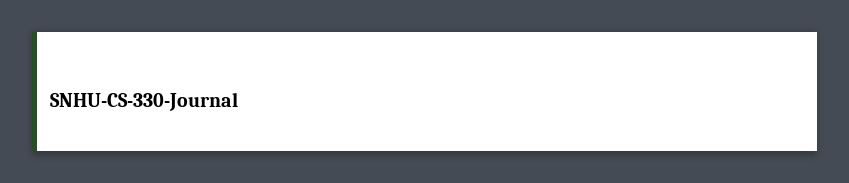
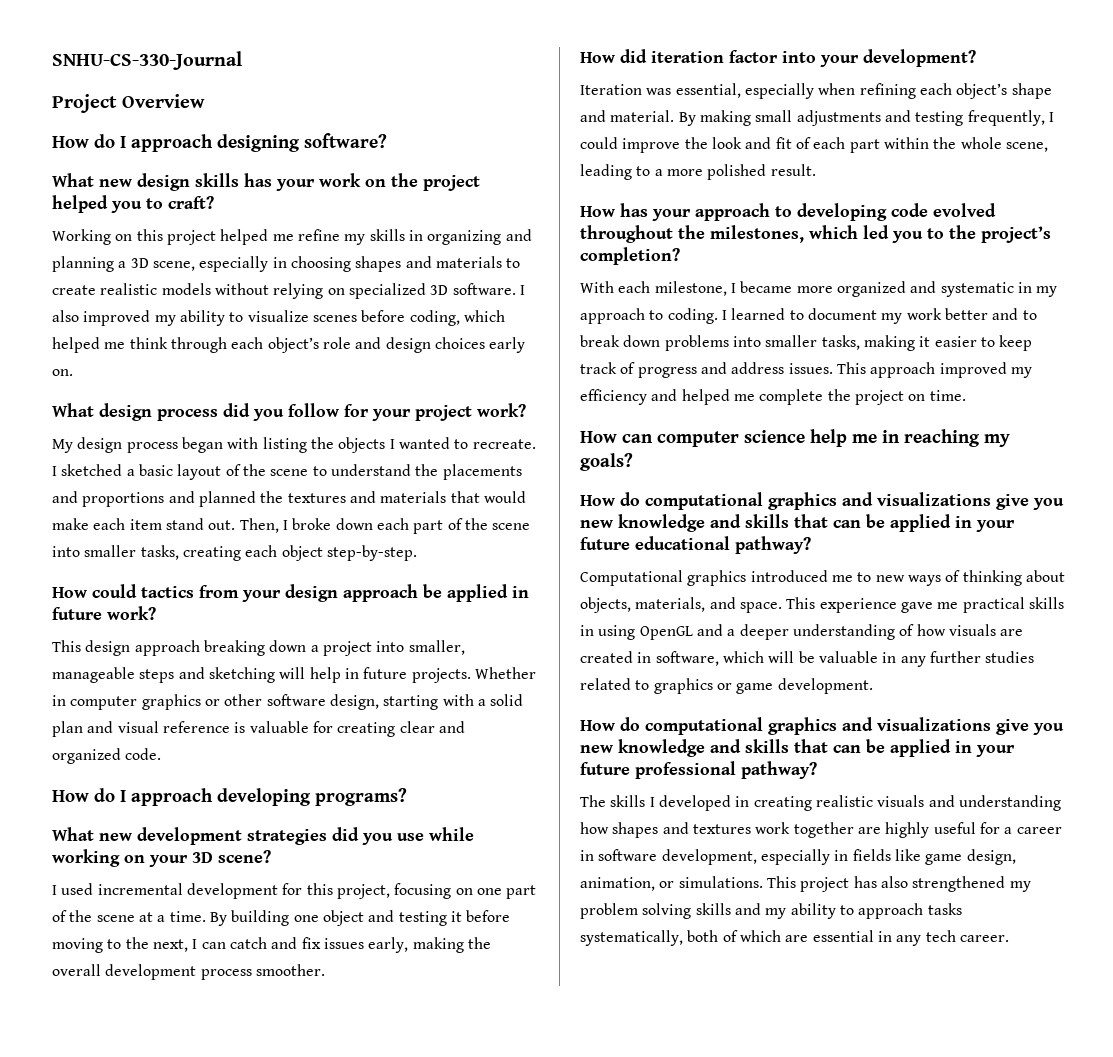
(238, 101) none -> [52,94,206,113] [52,133,387,152] [52,173,480,191] [52,195,214,213] [52,229,532,245] [52,256,521,272] [52,283,525,299] [52,310,505,326] [52,337,526,353] [52,369,73,376] [52,403,526,421] [52,437,536,453] [52,464,522,480] [52,491,526,507] [52,518,531,534] [52,545,417,561] [52,584,529,602] [52,606,156,620] [52,640,465,656] [52,667,536,683] [52,694,524,710] [52,721,465,737] [52,748,162,764] [52,788,407,806] [52,827,474,845] [52,849,271,867] [52,883,537,899] [52,910,511,926] [52,937,491,953] [52,964,325,980] [580,49,976,67] [580,83,1052,99] [580,110,1054,126] [580,137,1048,153] [580,164,816,180] [580,203,996,221] [580,225,1051,243] [580,247,680,265] [580,281,1058,297] [580,308,1037,324] [580,335,1033,351] [580,362,1032,378] [580,389,966,405] [580,429,1010,447] [580,453,633,471] [580,492,1064,510] [580,514,1015,532] [580,536,811,554] [580,570,1065,586] [580,597,1064,613] [580,624,1024,640] [580,651,1035,667] [580,678,873,694] [580,717,1064,735] [580,739,1015,757] [580,761,817,779] [580,795,1061,811] [580,822,1062,838] [580,849,1016,865] [580,876,1031,892] [580,903,962,919] [580,930,1009,946] // Project Overview // How do I approach designing software? // What new design skills has your work on the project helped you to craft? // Working on this project helped me refine my skills in organizing and planning a 3D scene, especially in choosing shapes and materials to create realistic models without relying on specialized 3D software. I also improved my ability to visualize scenes before coding, which helped me think through each object’s role and design choices early on. // What design process did you follow for your project work? // My design process began with listing the objects I wanted to recreate. I sketched a basic layout of the scene to understand the placements and proportions and planned the textures and materials that would make each item stand out. Then, I broke down each part of the scene into smaller tasks, creating each object step-by-step. // How could tactics from your design approach be applied in future work? // This design approach breaking down a project into smaller, manageable steps and sketching will help in future projects. Whether in computer graphics or other software design, starting with a solid plan and visual reference is valuable for creating clear and organized code. // How do I approach developing programs? // What new development strategies did you use while working on your 3D scene? // I used incremental development for this project, focusing on one part of the scene at a time. By building one object and testing it before moving to the next, I can catch and fix issues early, making the overall development process smoother. // How did iteration factor into your development? // Iteration was essential, especially when refining each object’s shape and material. By making small adjustments and testing frequently, I could improve the look and fit of each part within the whole scene, leading to a more polished result. // How has your approach to developing code evolved throughout the milestones, which led you to the project’s completion? // With each milestone, I became more organized and systematic in my approach to coding. I learned to document my work better and to break down problems into smaller tasks, making it easier to keep track of progress and address issues. This approach improved my efficiency and helped me complete the project on time. // How can computer science help me in reaching my goals? // How do computational graphics and visualizations give you new knowledge and skills that can be applied in your future educational pathway? // Computational graphics introduced me to new ways of thinking about objects, materials, and space. This experience gave me practical skills in using OpenGL and a deeper understanding of how visuals are created in software, which will be valuable in any further studies related to graphics or game development. // How do computational graphics and visualizations give you new knowledge and skills that can be applied in your future professional pathway? // The skills I developed in creating realistic visuals and understanding how shapes and textures work together are highly useful for a career in software development, especially in fields like game design, animation, or simulations. This project has also strengthened my problem solving skills and my ability to approach tasks systematically, both of which are essential in any tech career.

